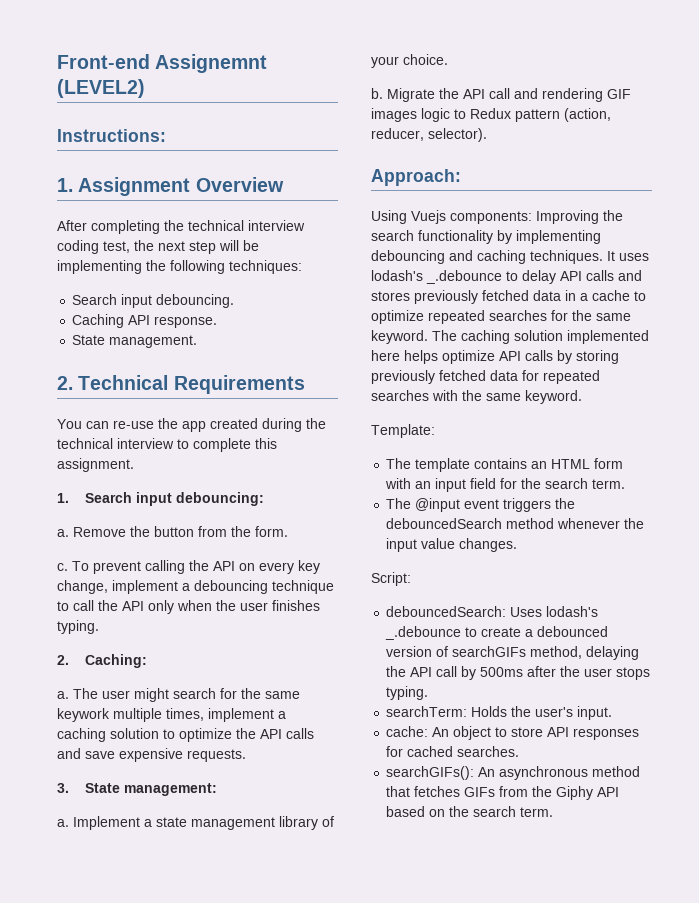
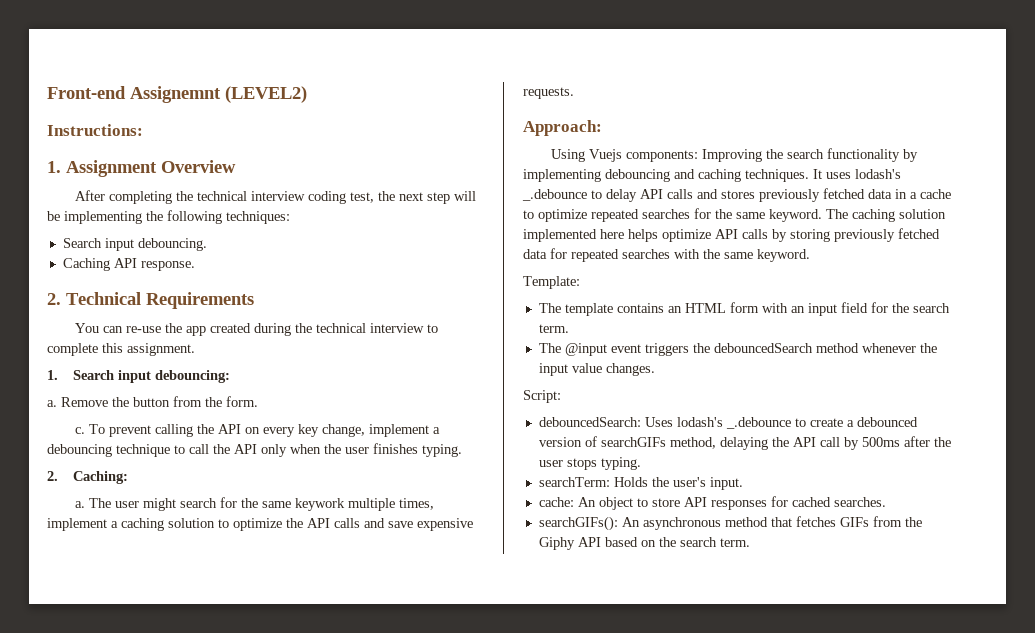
[72,335,198,348] // State management. -> (195, 266) none
[57,783,217,796] [57,816,334,830] [371,54,448,68] [371,88,631,102] [371,108,611,122] [371,128,487,142] // 3. State management: // a. Implement a state management library of your choice. // b. Migrate the API call and rendering GIF images logic to Redux pattern (action, reducer, selector). -> (574, 93) none

